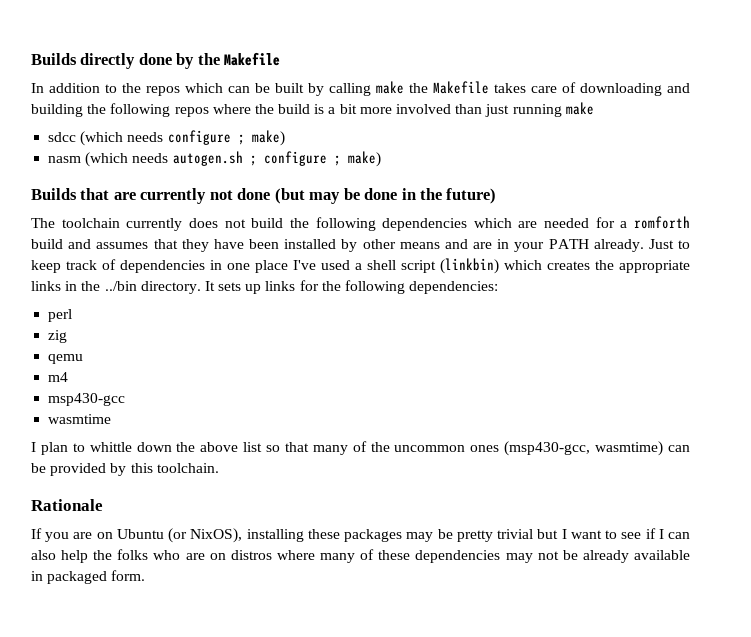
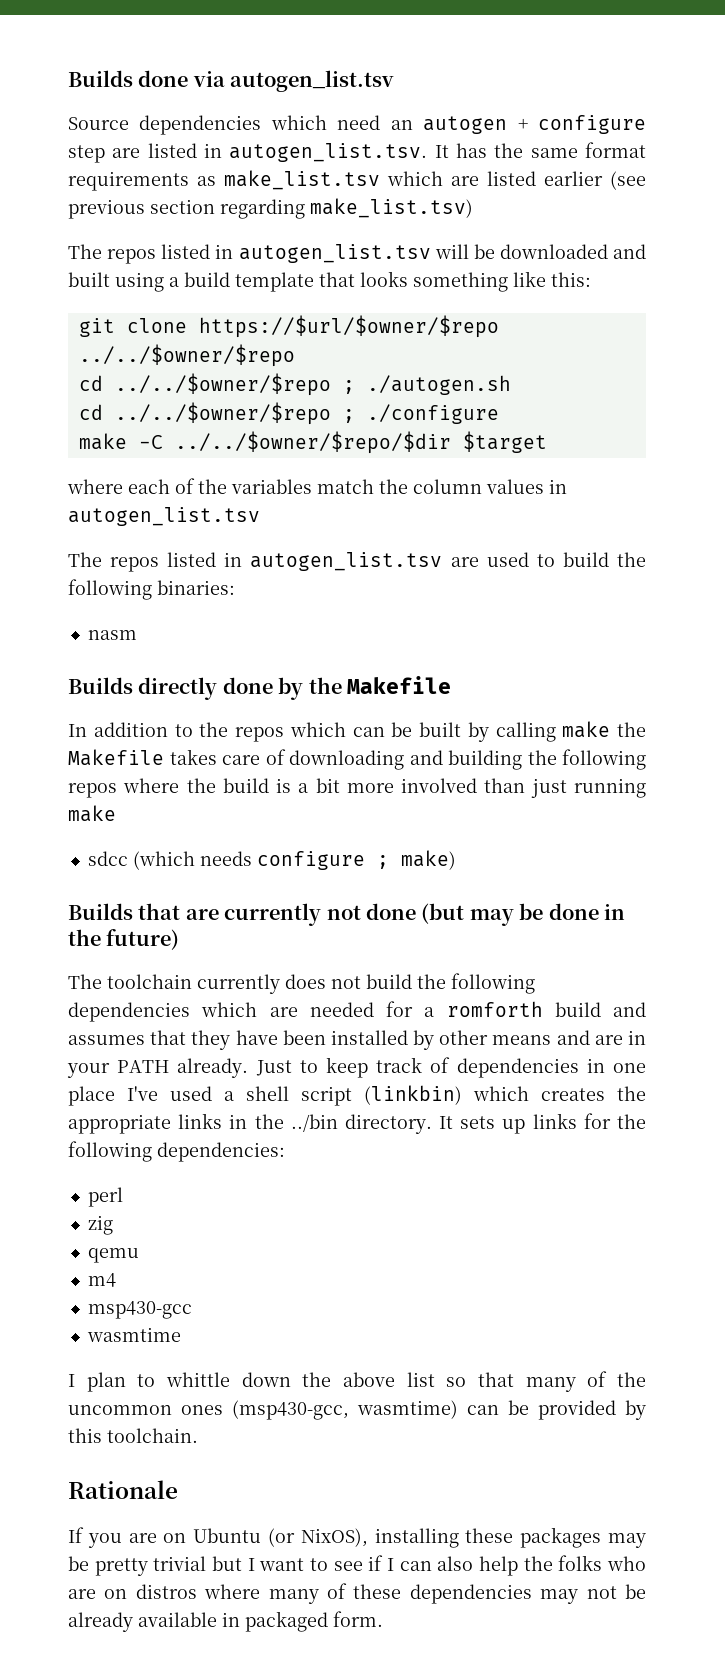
[31,53,77,65] Builds -> [68,70,395,92] [68,115,647,135] [68,142,646,163] [68,170,646,191] [68,198,473,219] [68,244,646,264] [68,271,591,292] [78,315,499,338] [78,344,295,367] [78,373,511,396] [78,402,499,425] [78,431,547,454] [67,478,567,494] [68,507,260,526] [68,552,646,572] [68,579,235,600] [87,630,137,640] [68,677,133,694] Builds done via autogen_list.tsv // Source dependencies which need an autogen + configure step are listed in autogen_list.tsv. It has the same format requirements as make_list.tsv which are listed earlier (see previous section regarding make_list.tsv) // The repos listed in autogen_list.tsv will be downloaded and built using a build template that looks something like this: // git clone https://$url/$owner/$repo ../../$owner/$repo // cd ../../$owner/$repo ; ./autogen.sh // cd ../../$owner/$repo ; ./configure // make -C ../../$owner/$repo/$dir $target // where each of the variables match the column values in autogen_list.tsv // The repos listed in autogen_list.tsv are used to build the following binaries: // nasm // Builds
[48,151,381,167] // nasm (which needs autogen.sh ; configure ; make) -> (456, 860) none

